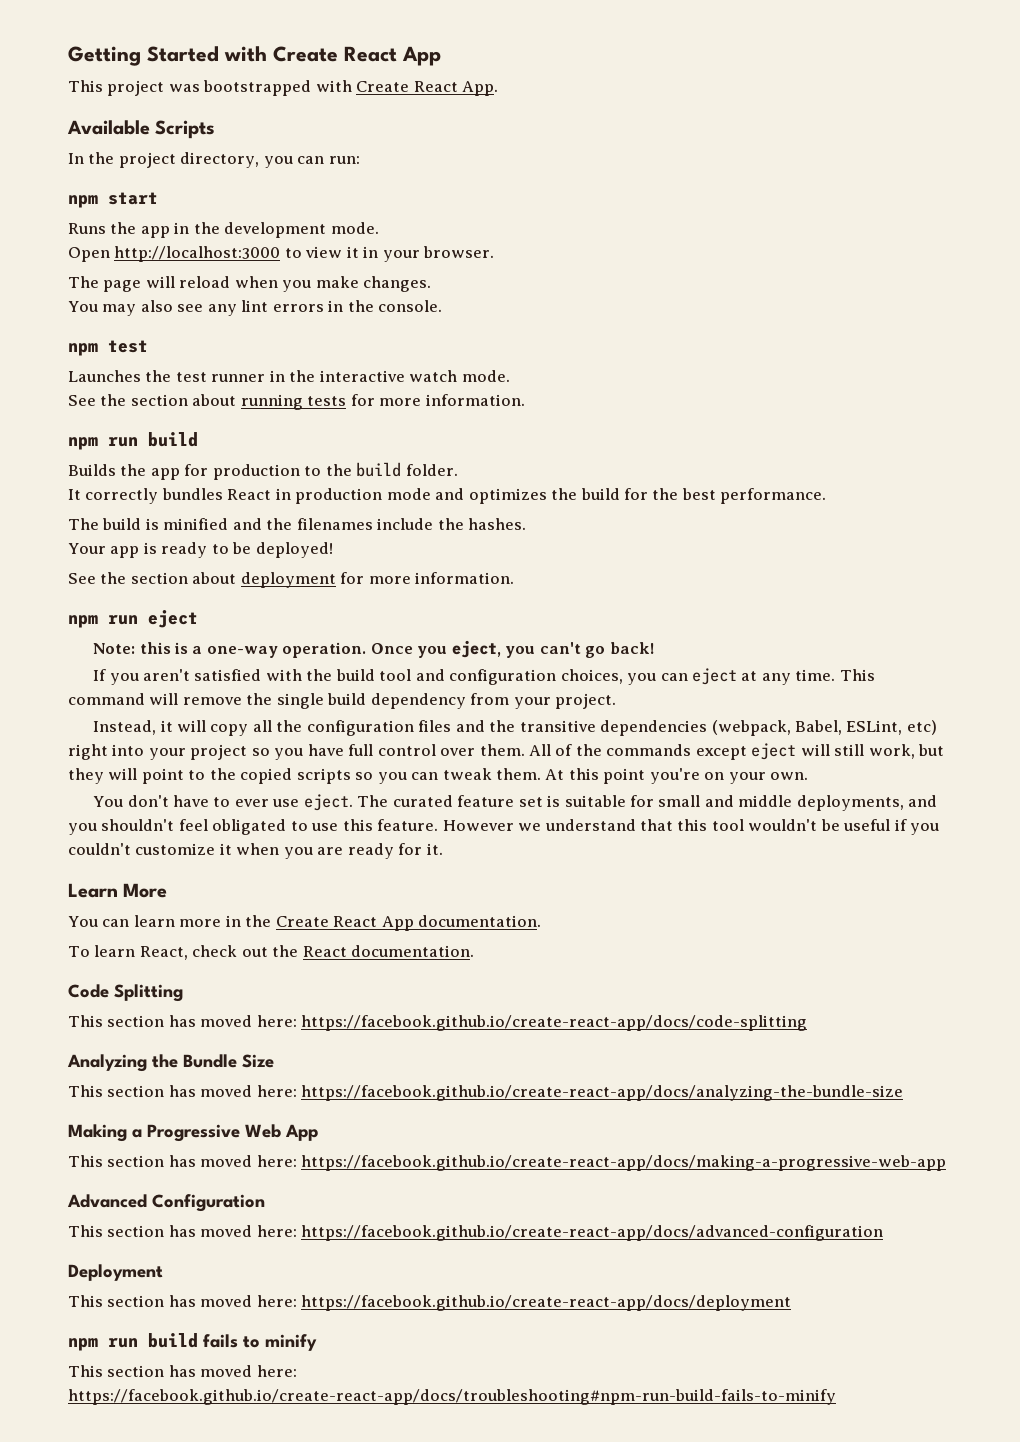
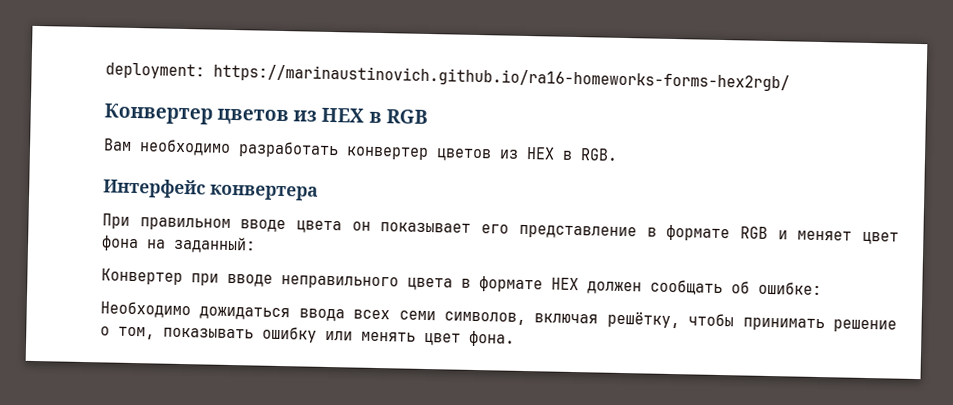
[68,46,441,66] [68,80,499,96] [67,120,216,139] [68,152,360,168] [68,192,158,208] [68,222,379,238] [68,246,495,262] [68,276,432,292] [68,300,443,316] [68,340,148,356] [68,370,510,382] [68,394,525,410] [68,432,198,450] [68,462,458,480] [68,488,827,504] [68,518,527,530] [68,542,333,558] [68,572,515,588] [68,610,198,628] [93,640,654,658] [93,668,875,685] [68,693,617,709] [93,720,937,736] [68,743,945,760] [68,768,809,784] [93,794,938,811] [68,819,940,835] [68,843,443,859] [68,883,168,898] [68,915,542,931] [68,945,475,960] [68,984,183,1002] [68,1015,808,1031] [67,1054,274,1072] [68,1085,904,1101] [68,1124,318,1142] [68,1155,947,1171] [67,1194,265,1212] [68,1225,884,1241] [68,1264,163,1281] [68,1295,792,1311] [68,1333,317,1351] [68,1365,297,1377] [68,1389,836,1405] Getting Started with Create React App // This project was bootstrapped with Create React App. // Available Scripts // In the project directory, you can run: // npm start // Runs the app in the development mode. // Open http://localhost:3000 to view it in your browser. // The page will reload when you make changes. // You may also see any lint errors in the console. // npm test // Launches the test runner in the interactive watch mode. // See the section about running tests for more information. // npm run build // Builds the app for production to the build folder. // It correctly bundles React in production mode and optimizes the build for the best performance. // The build is minified and the filenames include the hashes. // Your app is ready to be deployed! // See the section about deployment for more information. // npm run eject // Note: this is a one-way operation. Once you eject, you can't go back! // If you aren't satisfied with the build tool and configuration choices, you can eject at any time. This command will remove the single build dependency from your project. // Instead, it will copy all the configuration files and the transitive dependencies (webpack, Babel, ESLint, etc) right into your project so you have full control over them. All of the commands except eject will still work, but they will point to the copied scripts so you can tweak them. At this point you're on your own. // You don't have to ever use eject. The curated feature set is suitable for small and middle deployments, and you shouldn't feel obligated to use this feature. However we understand that this tool wouldn't be useful if you couldn't customize it when you are ready for it. // Learn More // You can learn more in the Create React App documentation. // To learn React, check out the React documentation. // Code Splitting // This section has moved here: https://facebook.github.io/create-react-app/docs/code-splitting // Analyzing the Bundle Size // This section has moved here: https://facebook.github.io/create-react-app/docs/analyzing-the-bundle-size // Making a Progressive Web App // This section has moved here: https://facebook.github.io/create-react-app/docs/making-a-progressive-web-app // Advanced Configuration // This section has moved here: https://facebook.github.io/create-react-app/docs/advanced-configuration // Deployment // This section has moved here: https://facebook.github.io/create-react-app/docs/deployment // npm run build fails to minify // This section has moved here: https://facebook.github.io/create-react-app/docs/troubleshooting#npm-run-build-fails-to-minify -> [105,62,790,92] [104,103,428,126] [103,138,618,162] [103,178,318,201] [102,213,900,245] [101,235,256,254] [101,268,822,296] [100,301,897,333] [100,326,515,347] deployment: https://marinaustinovich.github.io/ra16-homeworks-forms-hex2rgb/ // Конвертер цветов из HEX в RGB // Вам необходимо разработать конвертер цветов из HEX в RGB. // Интерфейс конвертера // При правильном вводе цвета он показывает его представление в формате RGB и меняет цвет фона на заданный: // Конвертер при вводе неправильного цвета в формате HEX должен сообщать об ошибке: // Необходимо дожидаться ввода всех семи символов, включая решётку, чтобы принимать решение о том, показывать ошибку или менять цвет фона.

